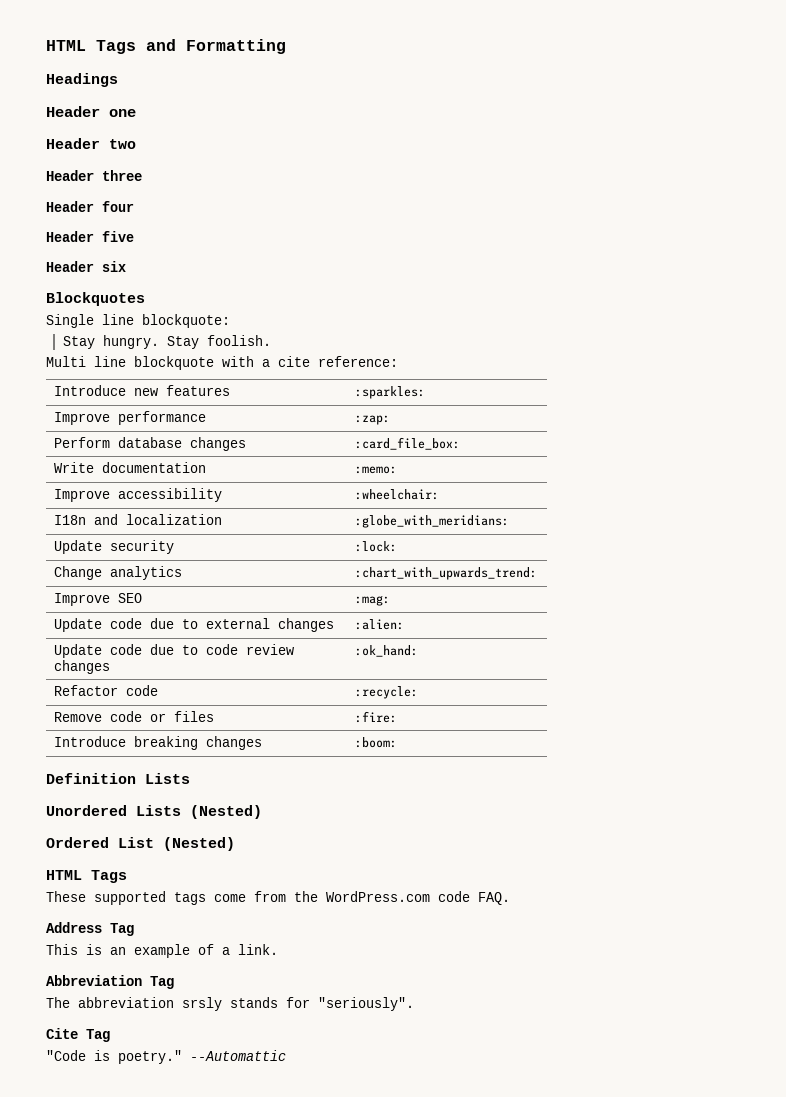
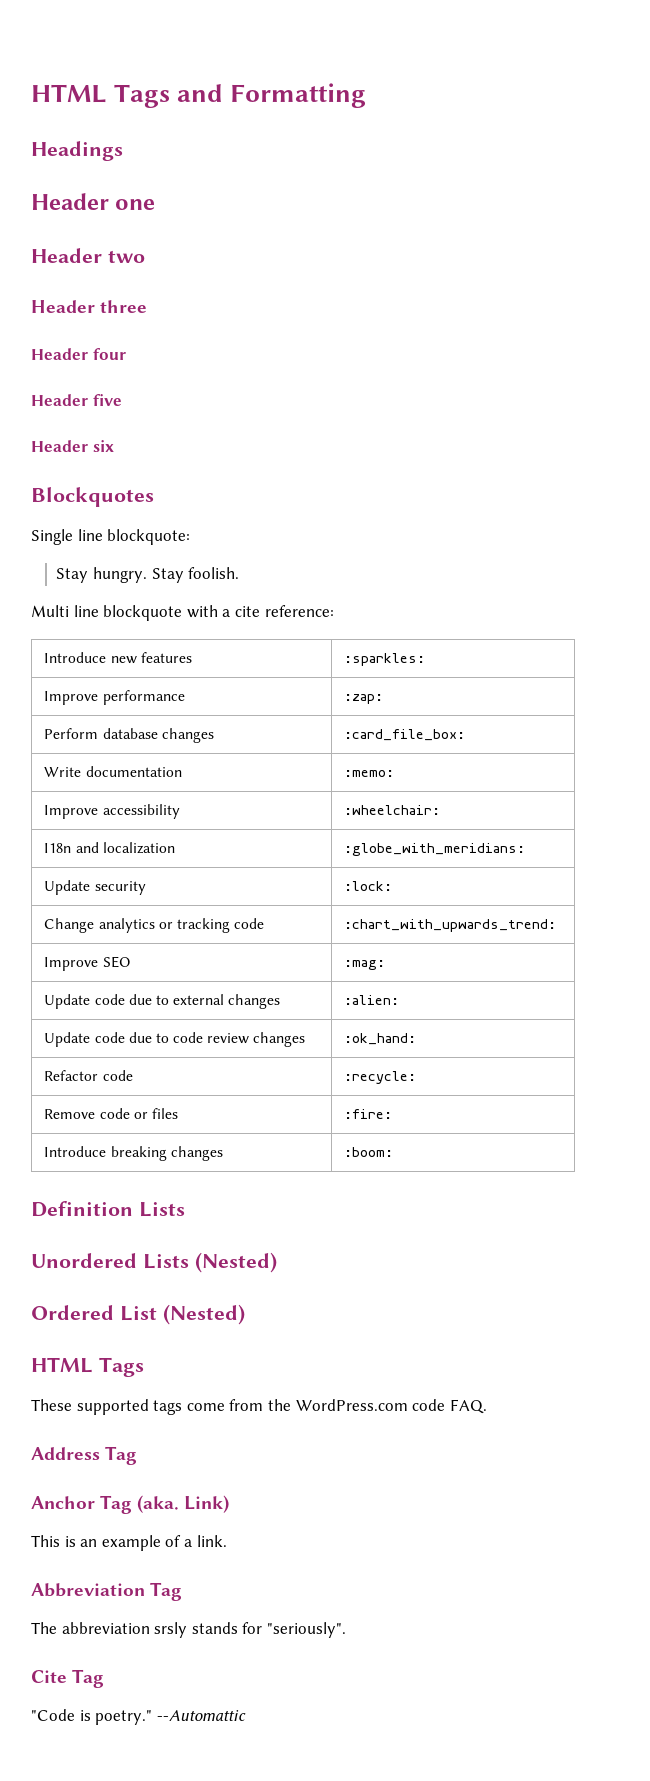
(183, 573) none -> [158,918,265,933] or tracking code
(134, 929) none -> [31,1495,230,1514] // Anchor Tag (aka. Link)

